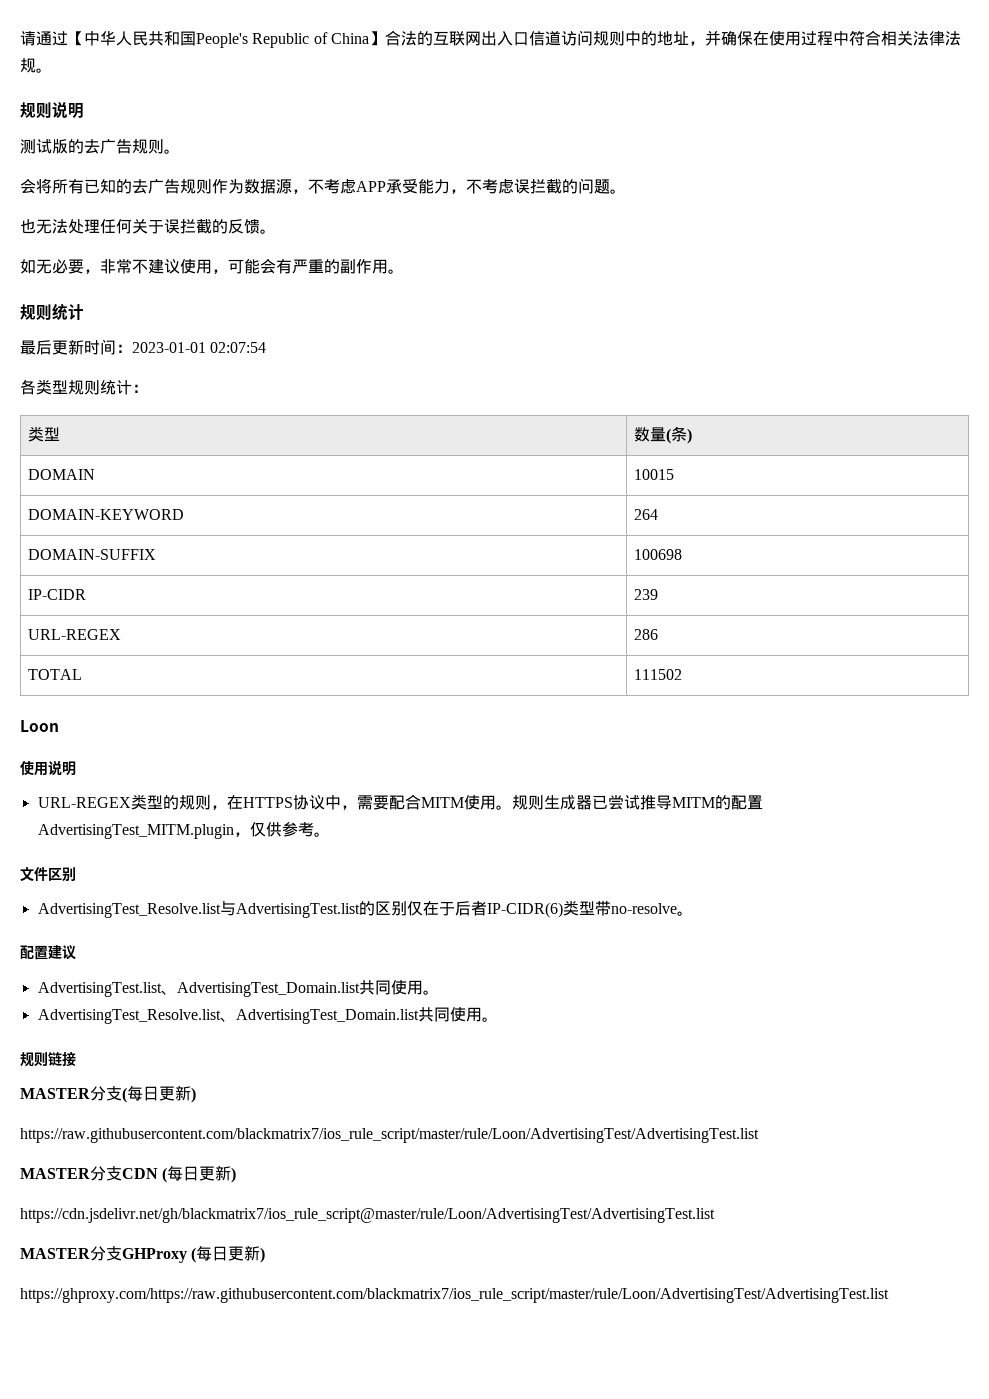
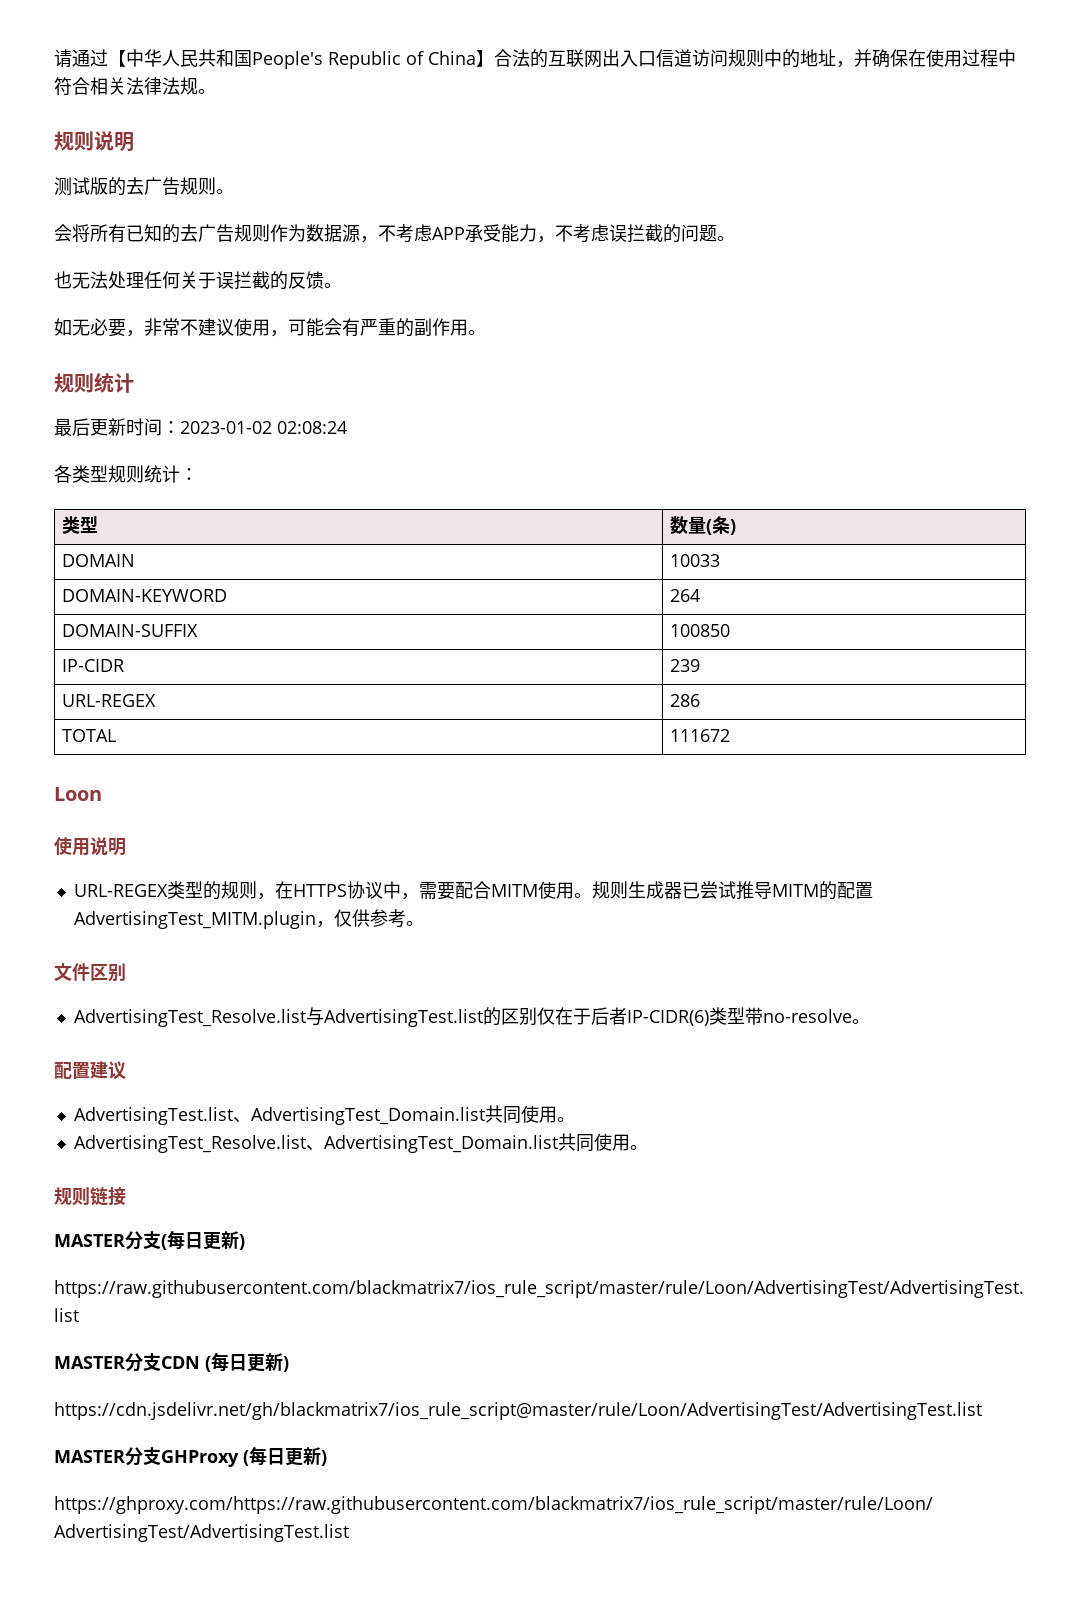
[132,342,267,353] 2023-01-01 02:07:54 -> [180,421,347,434] 2023-01-02 02:08:24
[634,469,675,480] 10015 -> [670,554,721,567] 10033
[634,549,683,560] 100698 -> [670,624,731,637] 100850
[634,669,683,680] 111502 -> [670,729,731,742] 111672

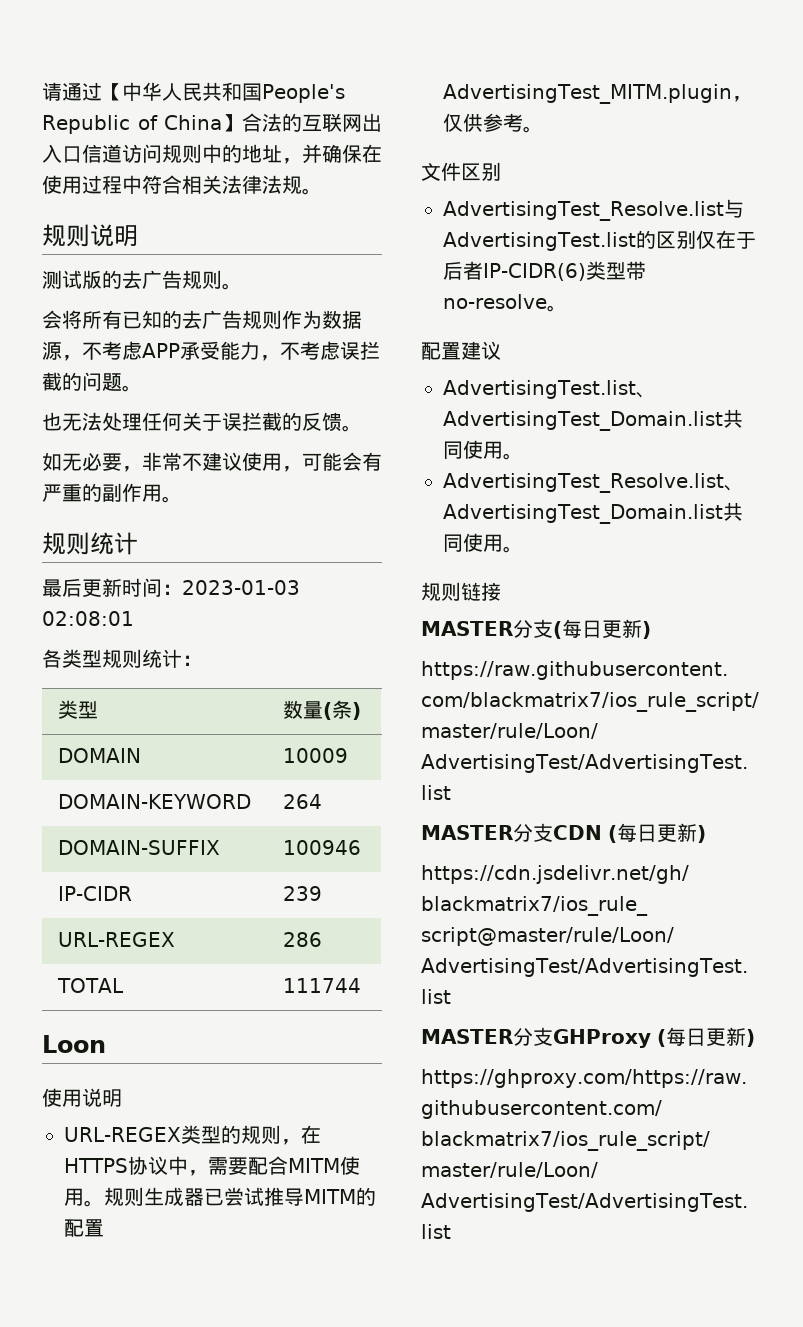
[180,421,347,434] 2023-01-02 02:08:24 -> [182,580,300,595] [42,611,134,626] 2023-01-03 02:08:01
[670,554,721,567] 10033 -> [282,748,348,763] 10009
[670,624,731,637] 100850 -> [282,840,361,855] 100946
[670,729,731,742] 111672 -> [282,978,361,993] 111744

